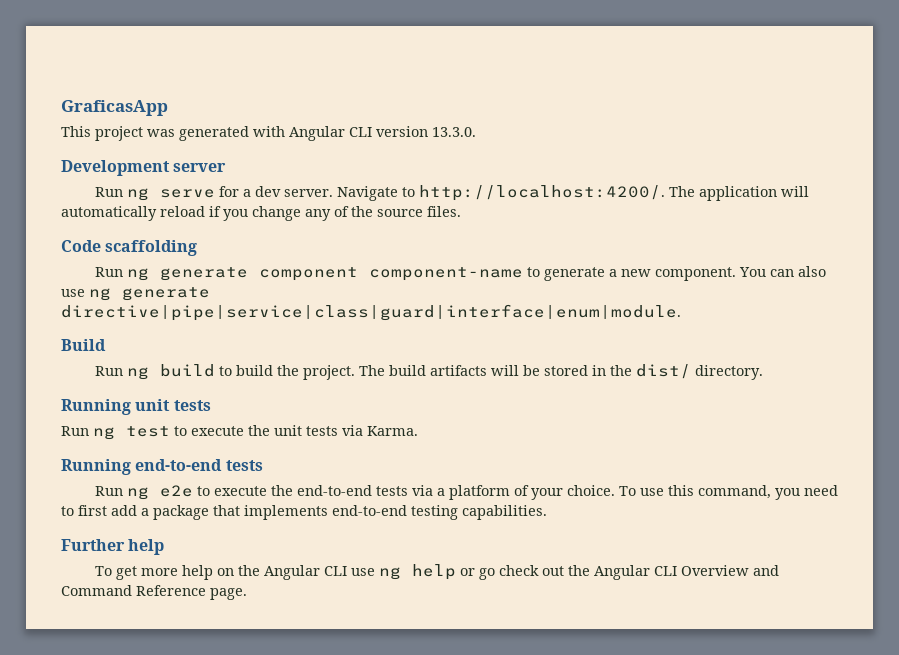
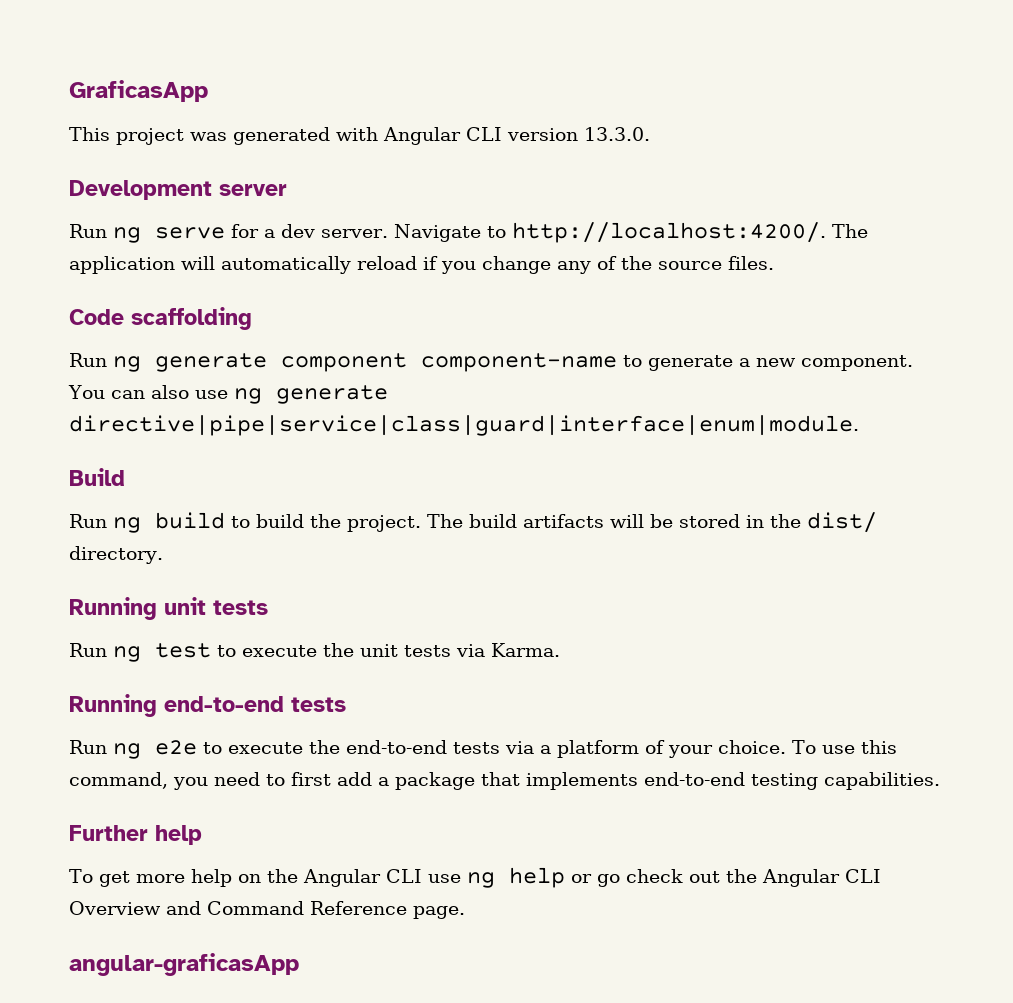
(247, 594) none -> [69,953,299,976] // angular-graficasApp

